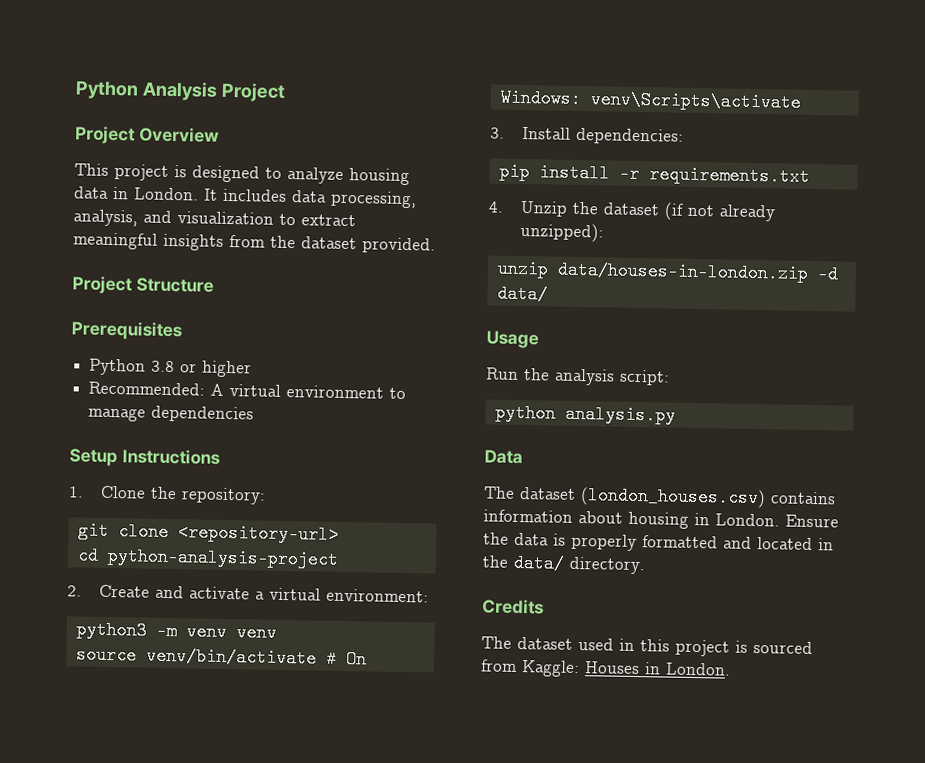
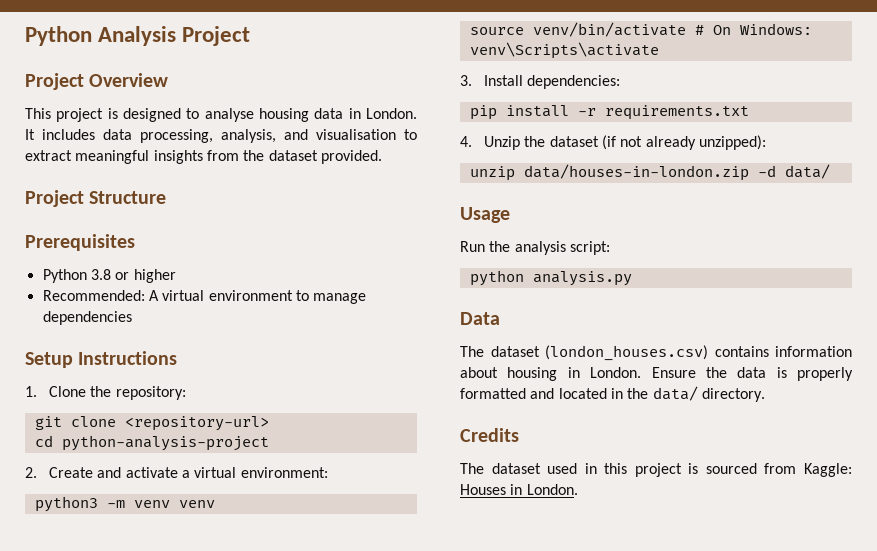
[287,166,344,184] analyze -> [204,108,254,122] analyse
[177,211,274,225] visualization -> [316,129,396,140] visualisation

